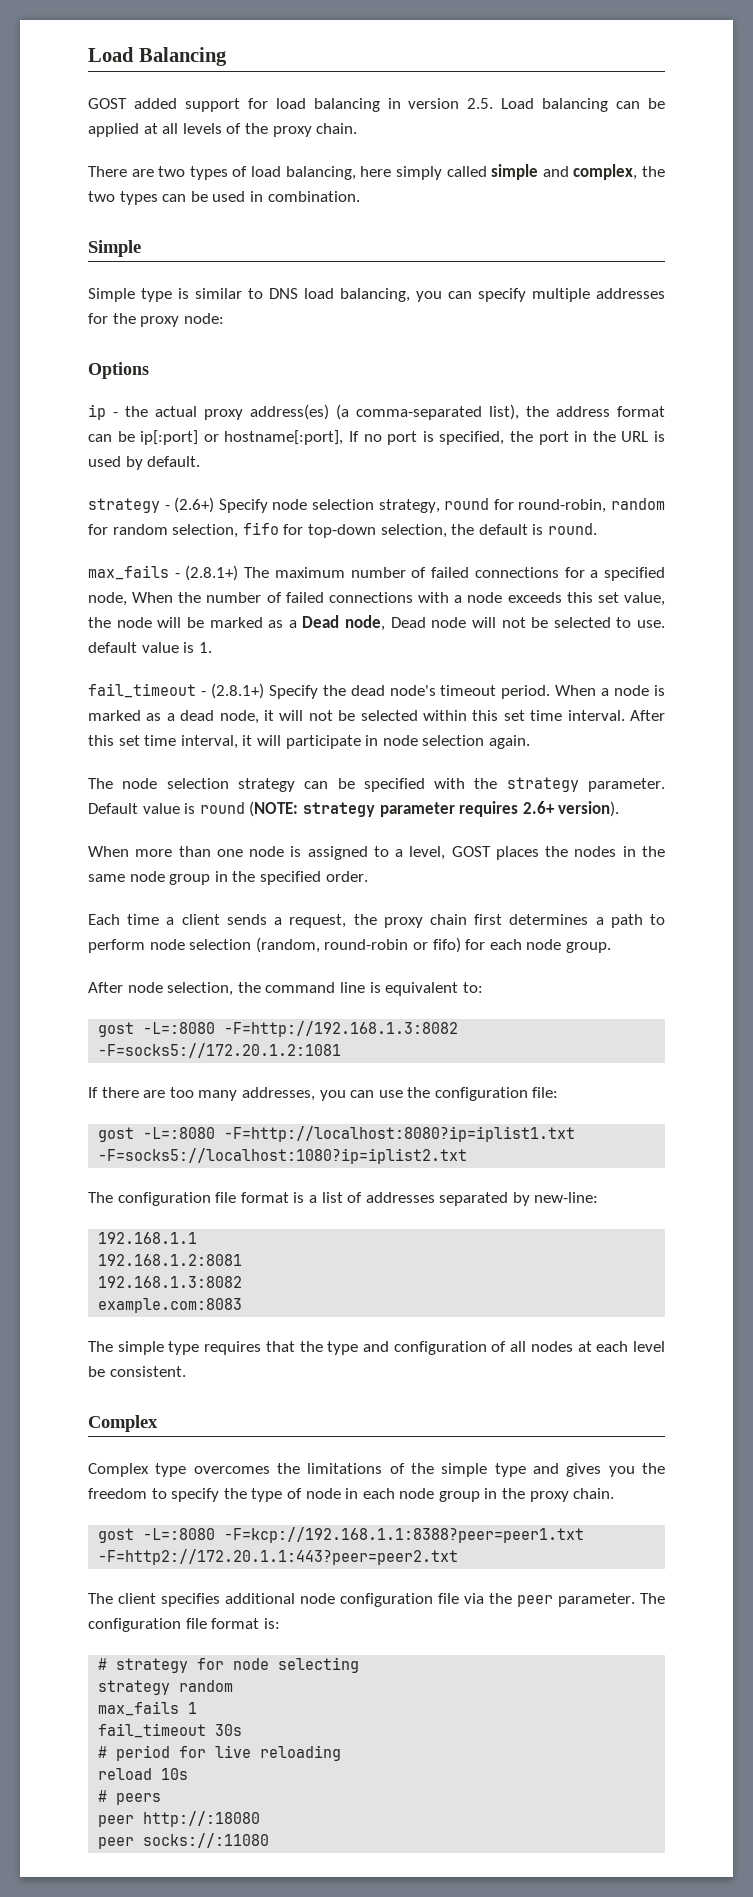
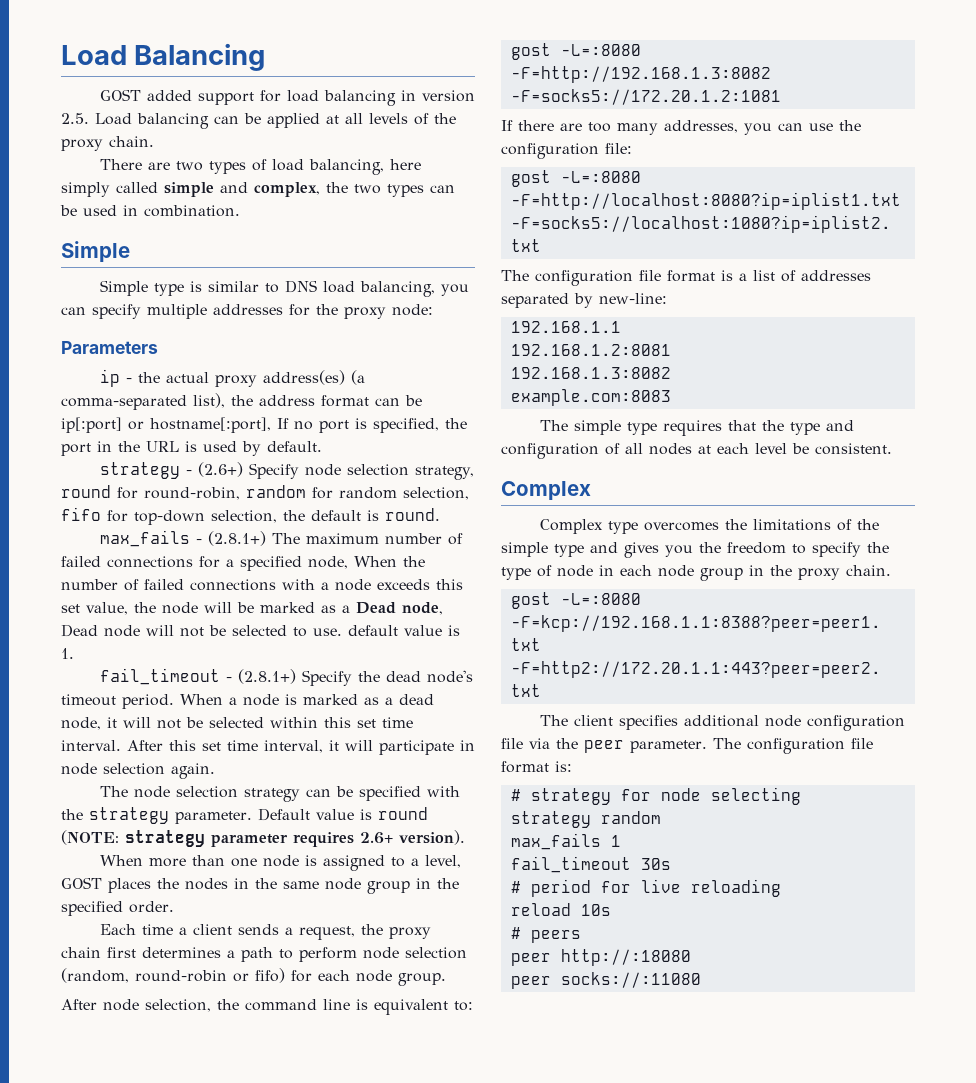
[88,362,149,379] Options -> [61,341,158,354] Parameters

